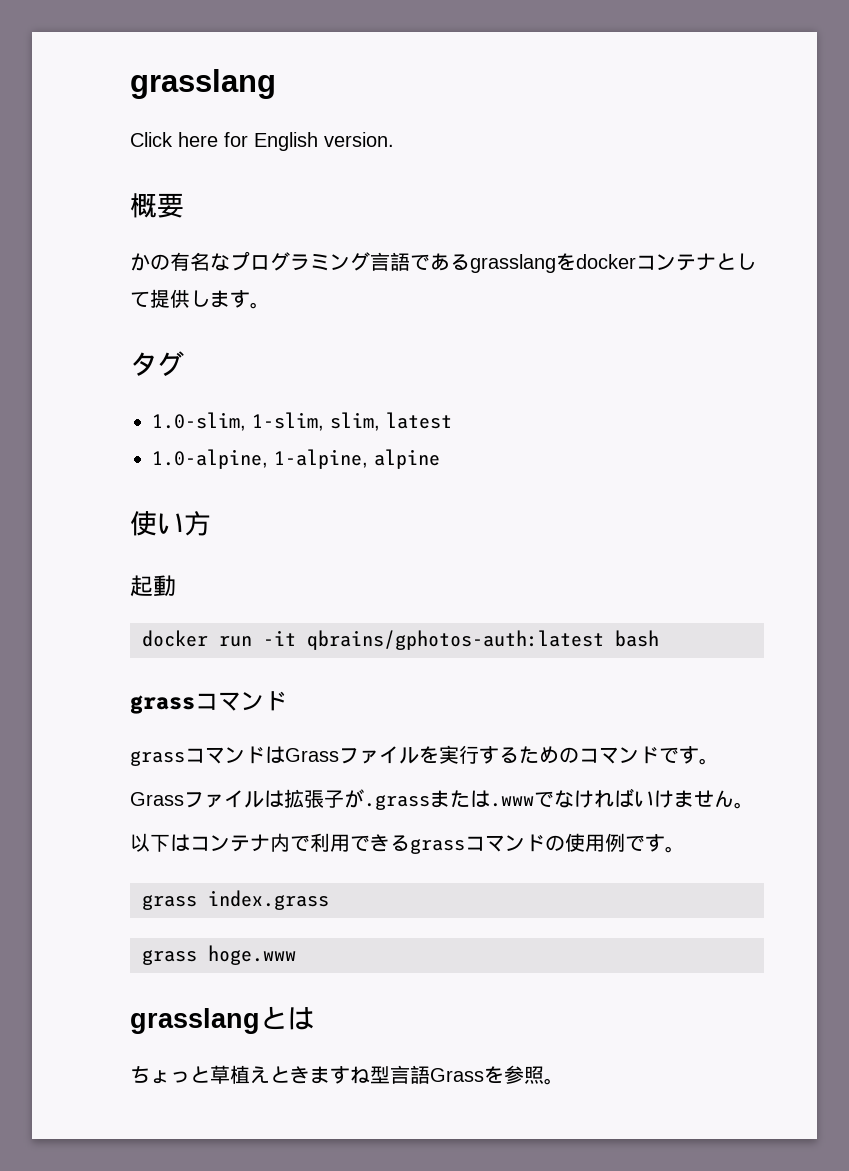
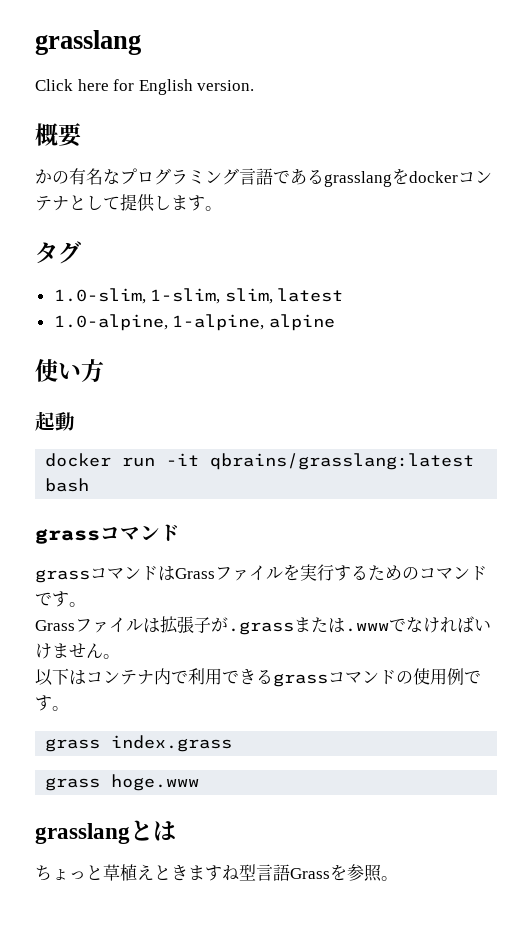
[307,630,604,650] qbrains/gphotos-auth:latest -> [210,453,475,470] qbrains/grasslang:latest

